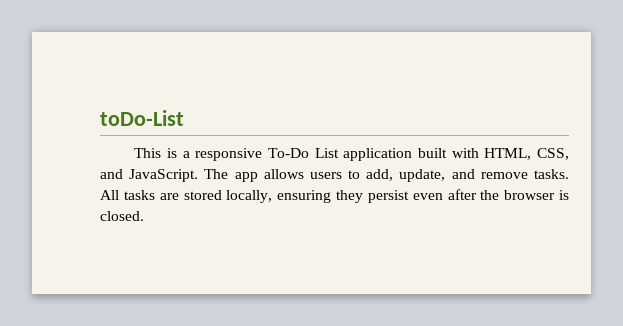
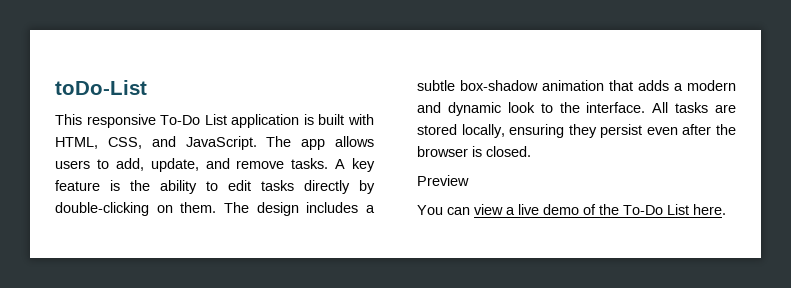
[167,148,190,158] is a -> (82, 119) none
(413, 154) none -> [303,114,314,125] is
(569, 174) none -> [335,158,375,172] [55,180,375,194] [55,202,375,216] [417,80,736,91] [417,102,646,116] A key feature is the ability to edit tasks directly by double-clicking on them. The design includes a subtle box-shadow animation that adds a modern and dynamic look to the interface.
(144, 216) none -> [417,175,469,186] [417,204,726,215] // Preview // You can view a live demo of the To-Do List here.

